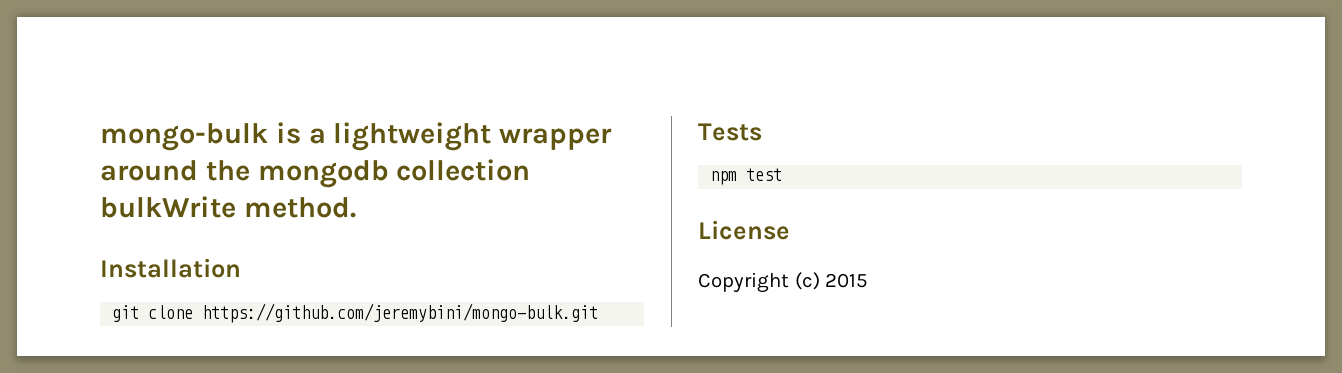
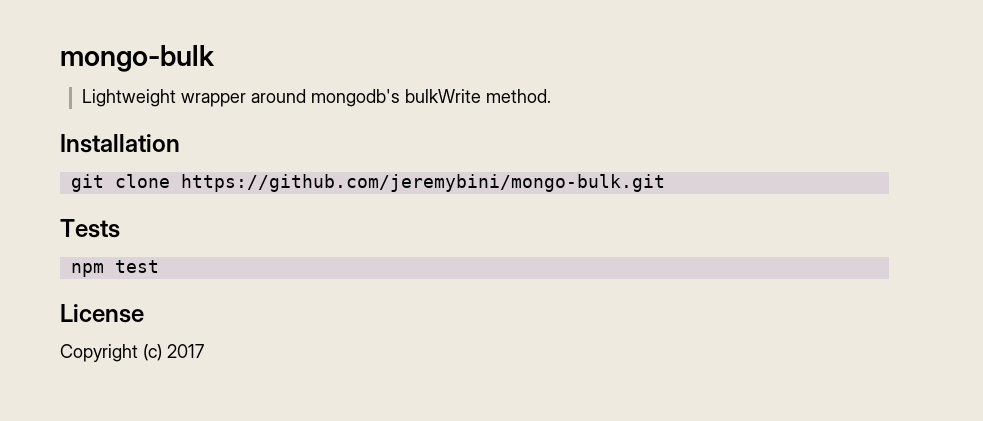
[275,122,613,151] [100,159,531,188] is a lightweight wrapper around the mongodb collection -> [82,89,401,107] // Lightweight wrapper around mongodb's
[825,273,869,288] 2015 -> [167,344,204,358] 2017

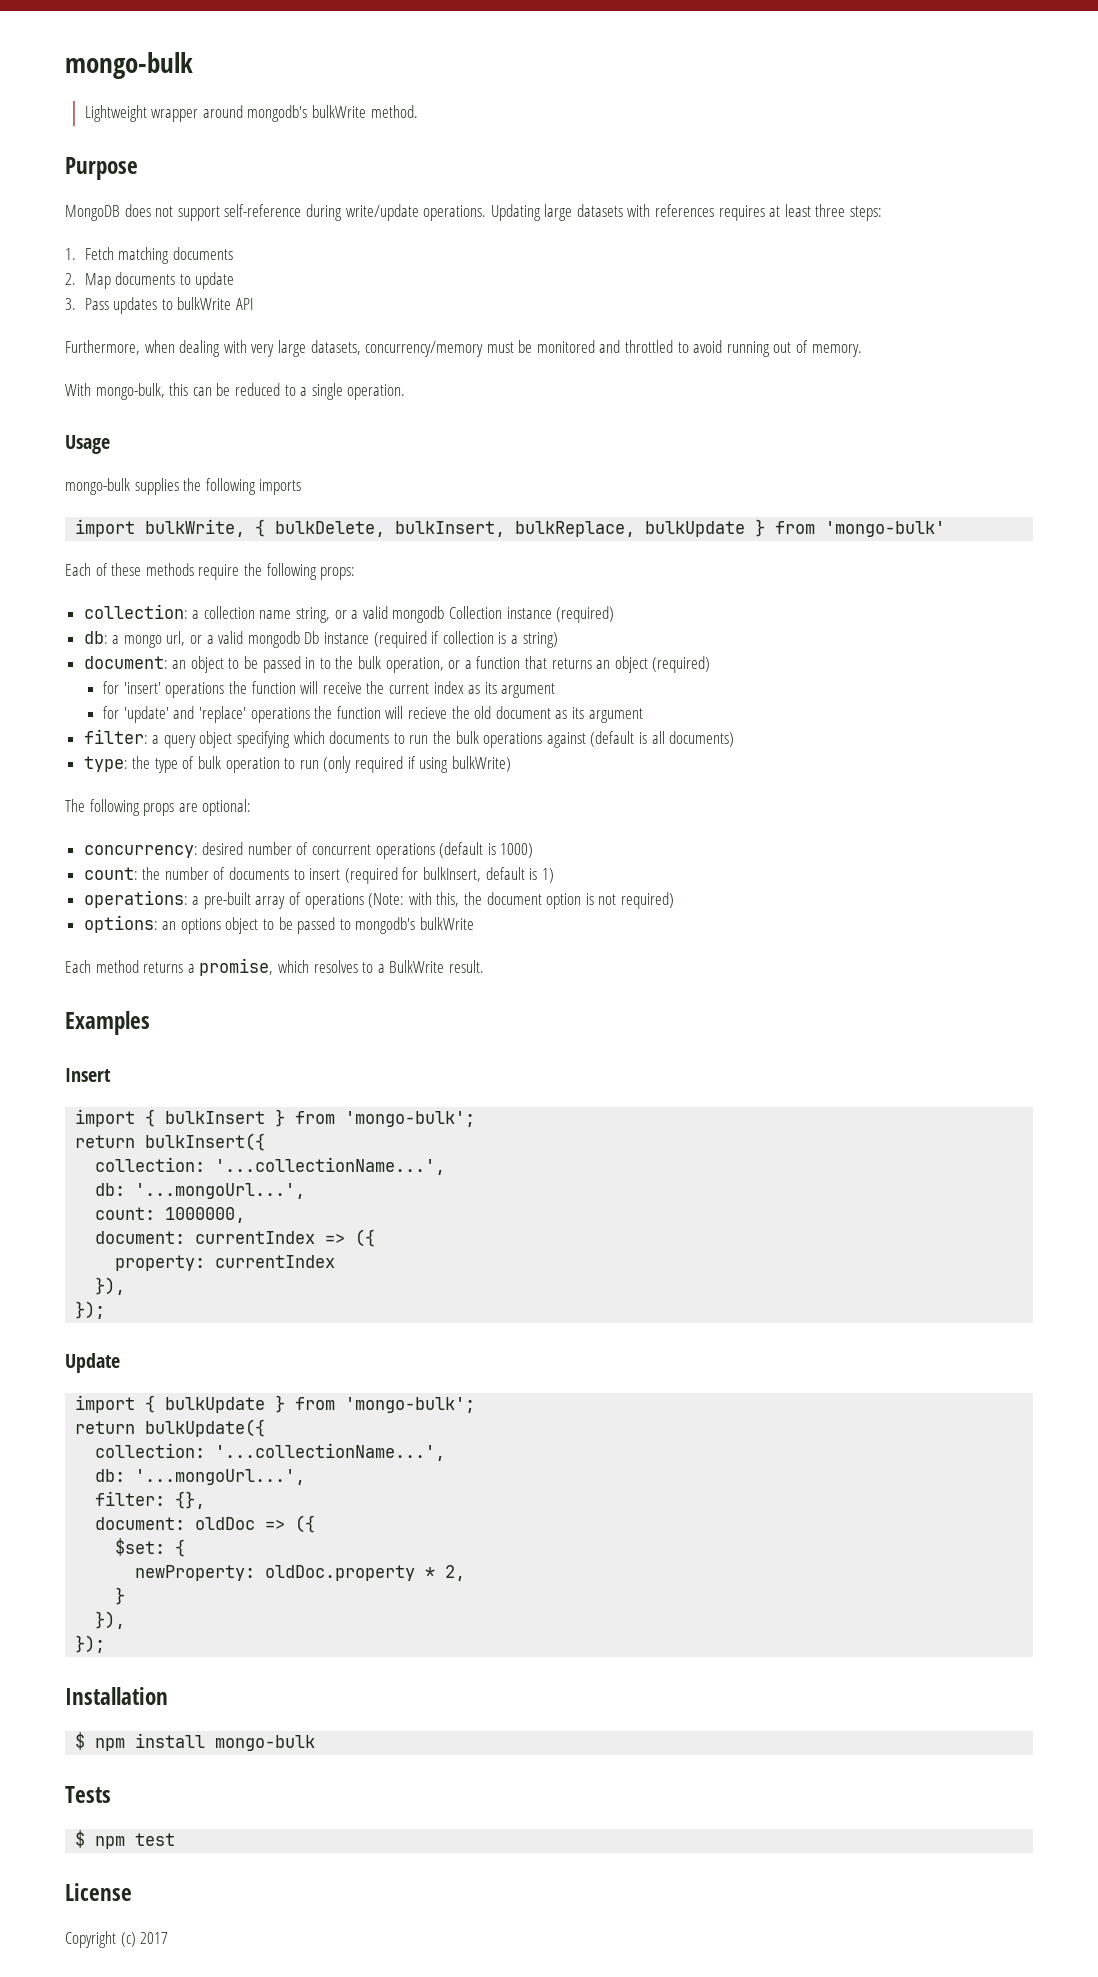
[60,134,180,153] [70,174,665,192] Installation // git clone https://github.com/jeremybini/mongo-bulk.git -> [65,157,138,180] [65,204,883,221] [65,247,233,264] [65,272,235,289] [65,297,253,314] [65,340,862,357] [65,383,406,400] [65,435,110,454] [65,478,302,495] [75,519,946,537] [65,563,356,580] [83,604,615,623] [83,631,558,648] [83,656,711,673] [103,681,556,698] [103,706,643,723] [83,729,735,748] [83,756,511,773] [65,799,252,816] [83,842,534,859] [83,867,554,884] [83,890,674,909] [83,915,475,934] [65,958,484,976] [65,1011,150,1035] [65,1068,111,1082] [75,1109,476,1127] [75,1133,266,1151] [95,1157,446,1175] [95,1183,306,1199] [95,1207,246,1223] [95,1229,376,1247] [115,1255,336,1271] [95,1277,126,1295] [75,1301,106,1319] [65,1353,120,1373] [75,1395,476,1413] [75,1419,266,1437] [95,1443,446,1461] [95,1469,306,1485] [95,1491,206,1509] [95,1515,316,1533] [115,1538,186,1557] [135,1565,466,1581] [115,1587,126,1605] [95,1611,126,1629] [75,1635,106,1653] [65,1687,168,1705] [75,1732,316,1751] Purpose // MongoDB does not support self-reference during write/update operations. Updating large datasets with references requires at least three steps: // 1. Fetch matching documents // 2. Map documents to update // 3. Pass updates to bulkWrite API // Furthermore, when dealing with very large datasets, concurrency/memory must be monitored and throttled to avoid running out of memory. // With mongo-bulk, this can be reduced to a single operation. // Usage // mongo-bulk supplies the following imports // import bulkWrite, { bulkDelete, bulkInsert, bulkReplace, bulkUpdate } from 'mongo-bulk' // Each of these methods require the following props: // collection: a collection name string, or a valid mongodb Collection instance (required) // db: a mongo url, or a valid mongodb Db instance (required if collection is a string) // document: an object to be passed in to the bulk operation, or a function that returns an object (required) // for 'insert' operations the function will receive the current index as its argument // for 'update' and 'replace' operations the function will recieve the old document as its argument // filter: a query object specifying which documents to run the bulk operations against (default is all documents) // type: the type of bulk operation to run (only required if using bulkWrite) // The following props are optional: // concurrency: desired number of concurrent operations (default is 1000) // count: the number of documents to insert (required for bulkInsert, default is 1) // operations: a pre-built array of operations (Note: with this, the document option is not required) // options: an options object to be passed to mongodb's bulkWrite // Each method returns a promise, which resolves to a BulkWrite result. // Examples // Insert // import { bulkInsert } from 'mongo-bulk'; // return bulkInsert({ // collection: '...collectionName...', // db: '...mongoUrl...', // count: 1000000, // document: currentIndex => ({ // property: currentIndex // }), // }); // Update // import { bulkUpdate } from 'mongo-bulk'; // return bulkUpdate({ // collection: '...collectionName...', // db: '...mongoUrl...', // filter: {}, // document: oldDoc => ({ // $set: { // newProperty: oldDoc.property * 2, // } // }), // }); // Installation // $ npm install mongo-bulk
(120, 228) none -> [75,1830,86,1848] $

